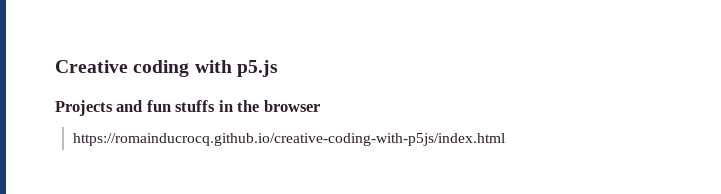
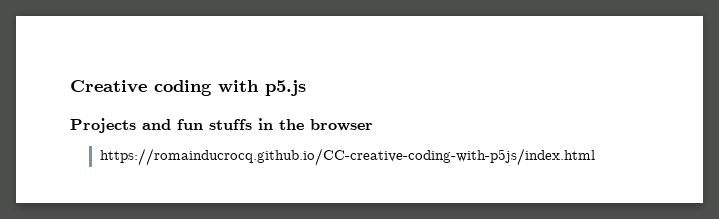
[72,133,505,146] https://romainducrocq.github.io/creative-coding-with-p5js/index.html -> [99,148,595,166] https://romainducrocq.github.io/CC-creative-coding-with-p5js/index.html

